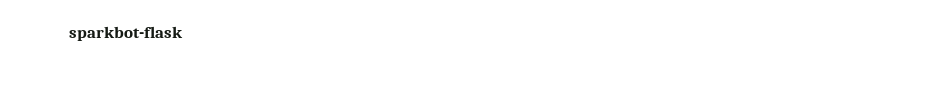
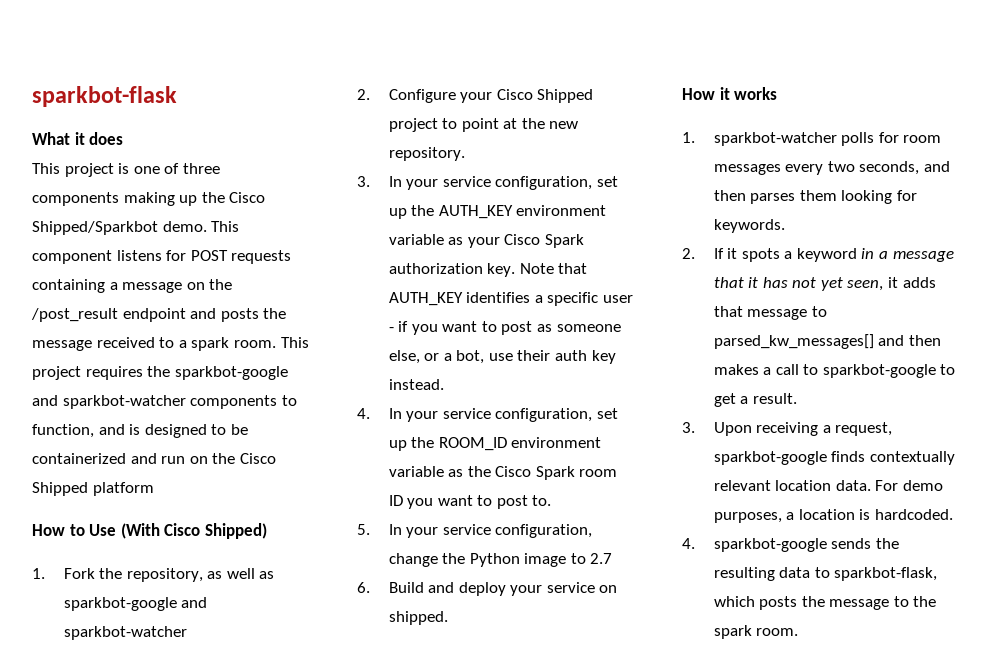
(183, 33) none -> [32,132,124,145] [32,163,220,177] [32,192,266,206] [32,221,240,235] [32,250,292,264] [32,279,233,293] [31,308,287,322] [32,337,309,351] [32,366,288,380] [32,395,297,409] [32,424,248,438] [32,453,276,464] [32,482,154,496] [32,523,267,539] [32,568,275,582] [63,597,208,611] [63,626,187,640] [357,89,594,103] [388,118,579,132] [388,147,465,161] [357,176,618,190] [388,205,607,219] [388,234,584,248] [388,263,588,277] [388,292,633,306] [388,321,621,335] [388,350,616,364] [388,379,444,390] [357,408,618,422] [388,437,602,451] [388,466,618,480] [388,495,552,509] [357,524,593,538] [388,553,613,567] [357,582,618,596] [388,611,448,625] [682,87,778,100] [682,132,942,146] [713,161,950,175] [713,190,917,204] [713,219,785,233] [682,248,954,262] [713,277,936,291] [713,306,827,320] [713,334,941,349] [713,364,956,378] [713,393,797,407] [682,422,893,436] [713,451,955,465] [713,480,943,491] [713,509,953,523] [682,538,899,552] [713,567,938,581] [713,596,937,610] [713,625,799,639] // What it does // This project is one of three components making up the Cisco Shipped/Sparkbot demo. This component listens for POST requests containing a message on the /post_result endpoint and posts the message received to a spark room. This project requires the sparkbot-google and sparkbot-watcher components to function, and is designed to be containerized and run on the Cisco Shipped platform // How to Use (With Cisco Shipped) // 1. Fork the repository, as well as sparkbot-google and sparkbot-watcher // 2. Configure your Cisco Shipped project to point at the new repository. // 3. In your service configuration, set up the AUTH_KEY environment variable as your Cisco Spark authorization key. Note that AUTH_KEY identifies a specific user - if you want to post as someone else, or a bot, use their auth key instead. // 4. In your service configuration, set up the ROOM_ID environment variable as the Cisco Spark room ID you want to post to. // 5. In your service configuration, change the Python image to 2.7 // 6. Build and deploy your service on shipped. // How it works // 1. sparkbot-watcher polls for room messages every two seconds, and then parses them looking for keywords. // 2. If it spots a keyword in a message that it has not yet seen, it adds that message to parsed_kw_messages[] and then makes a call to sparkbot-google to get a result. // 3. Upon receiving a request, sparkbot-google finds contextually relevant location data. For demo purposes, a location is hardcoded. // 4. sparkbot-google sends the resulting data to sparkbot-flask, which posts the message to the spark room.

